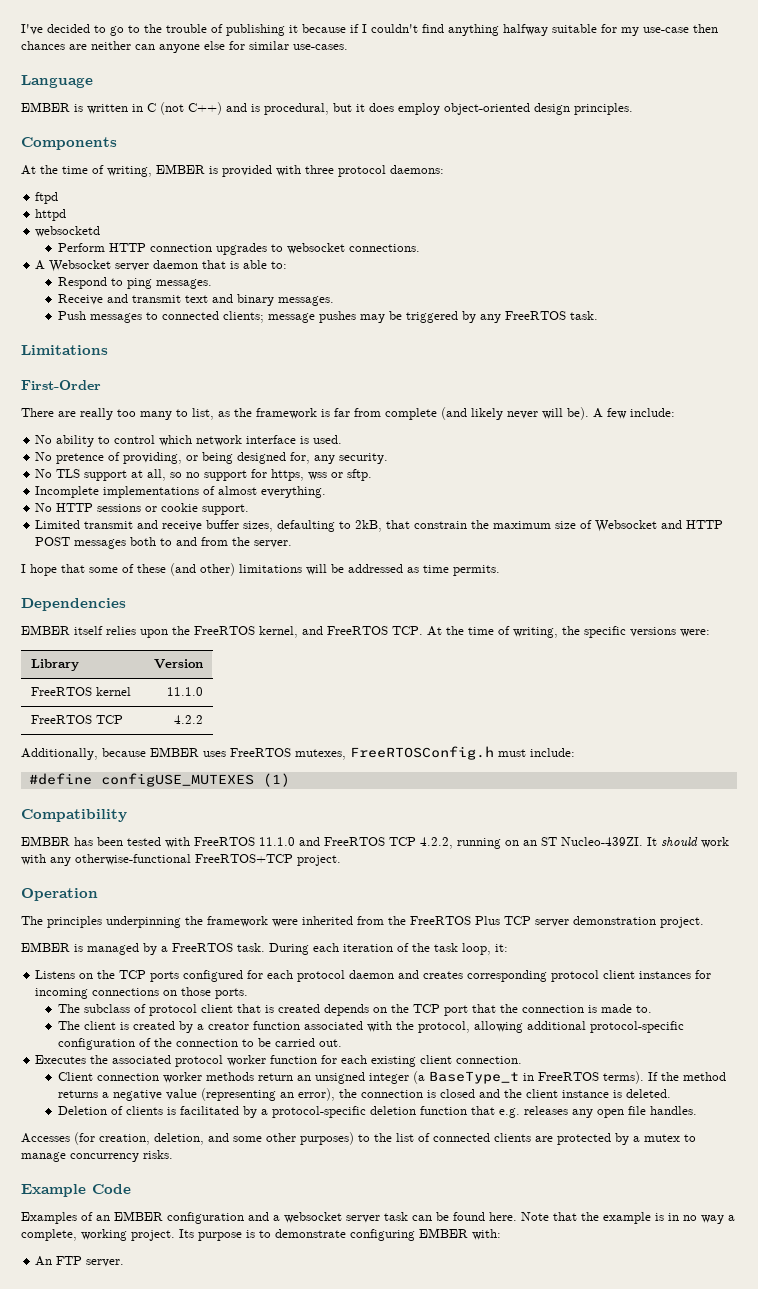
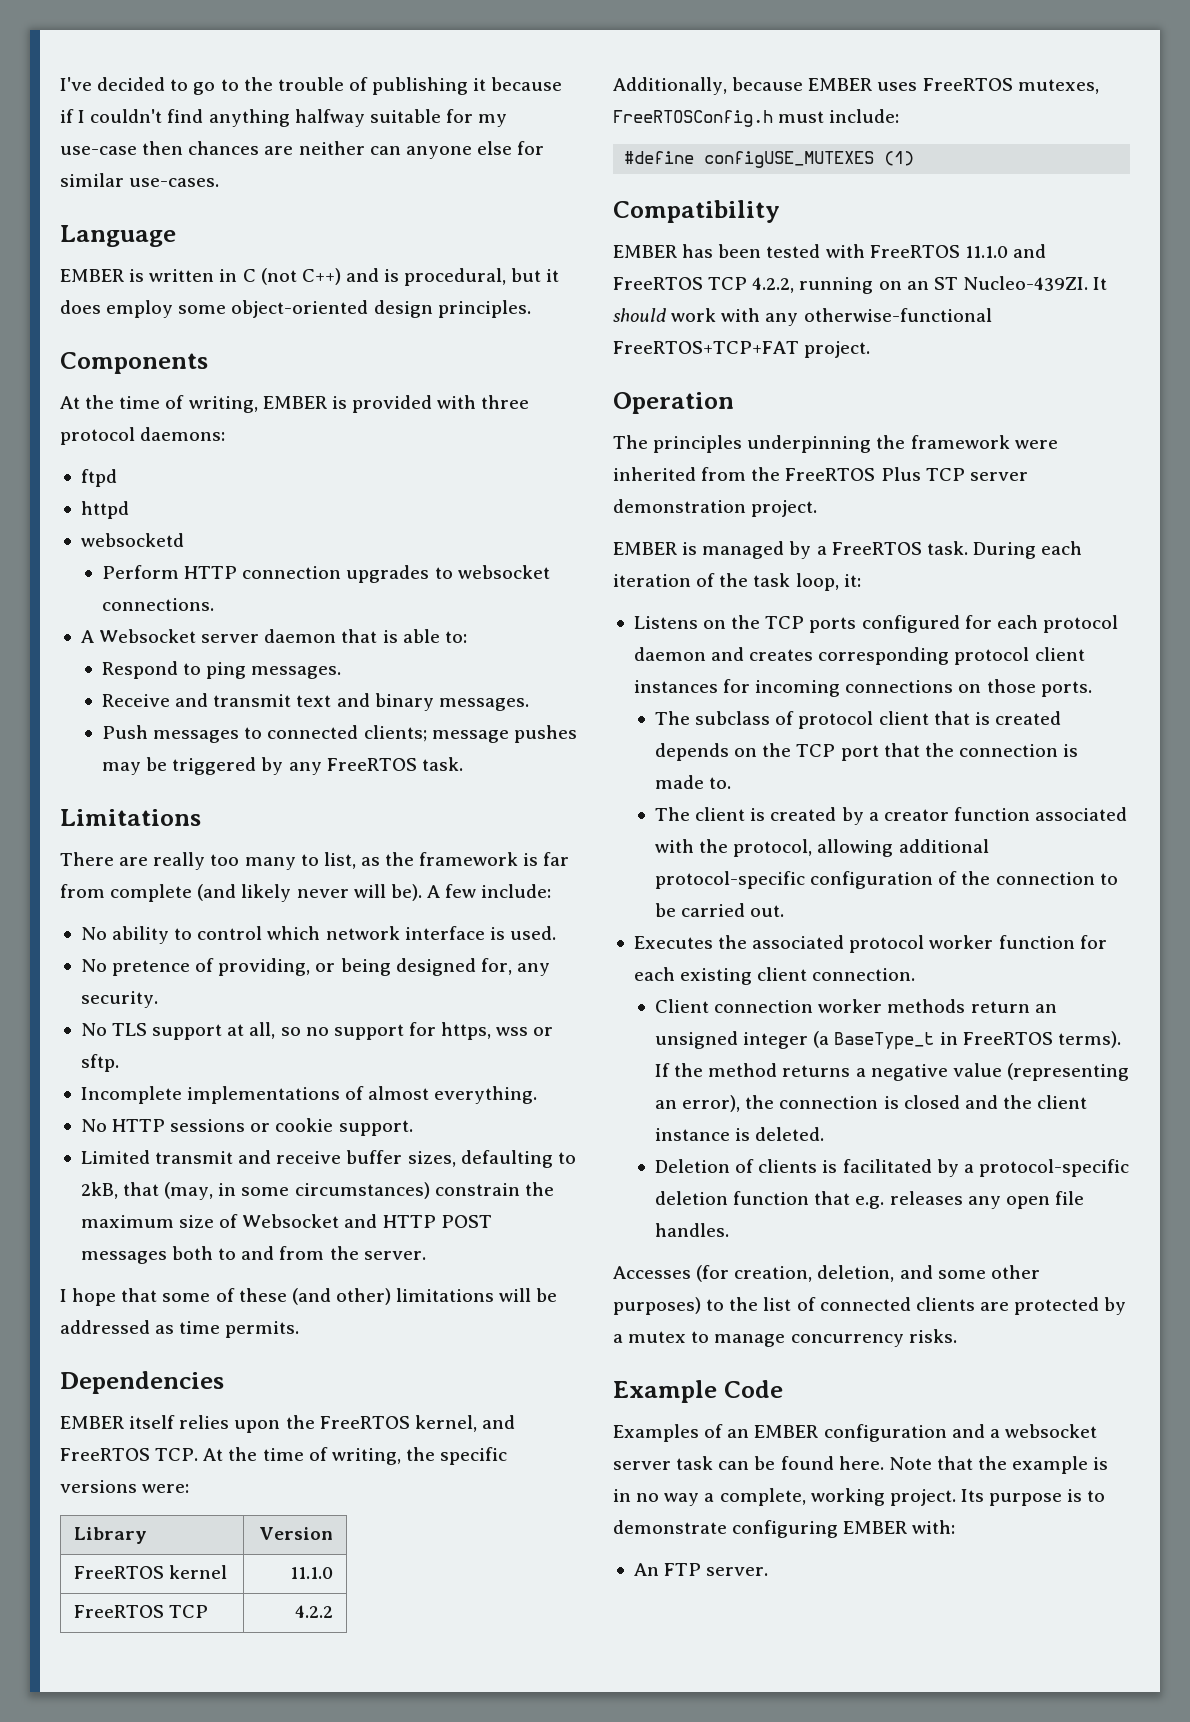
(440, 109) none -> [178,305,227,314] some
[21,380,101,390] // First-Order -> (201, 817) none
(411, 524) none -> [164,1182,430,1200] (may, in some circumstances)
[195,854,293,863] FreeRTOS+TCP -> [613,341,799,354] FreeRTOS+TCP+FAT

